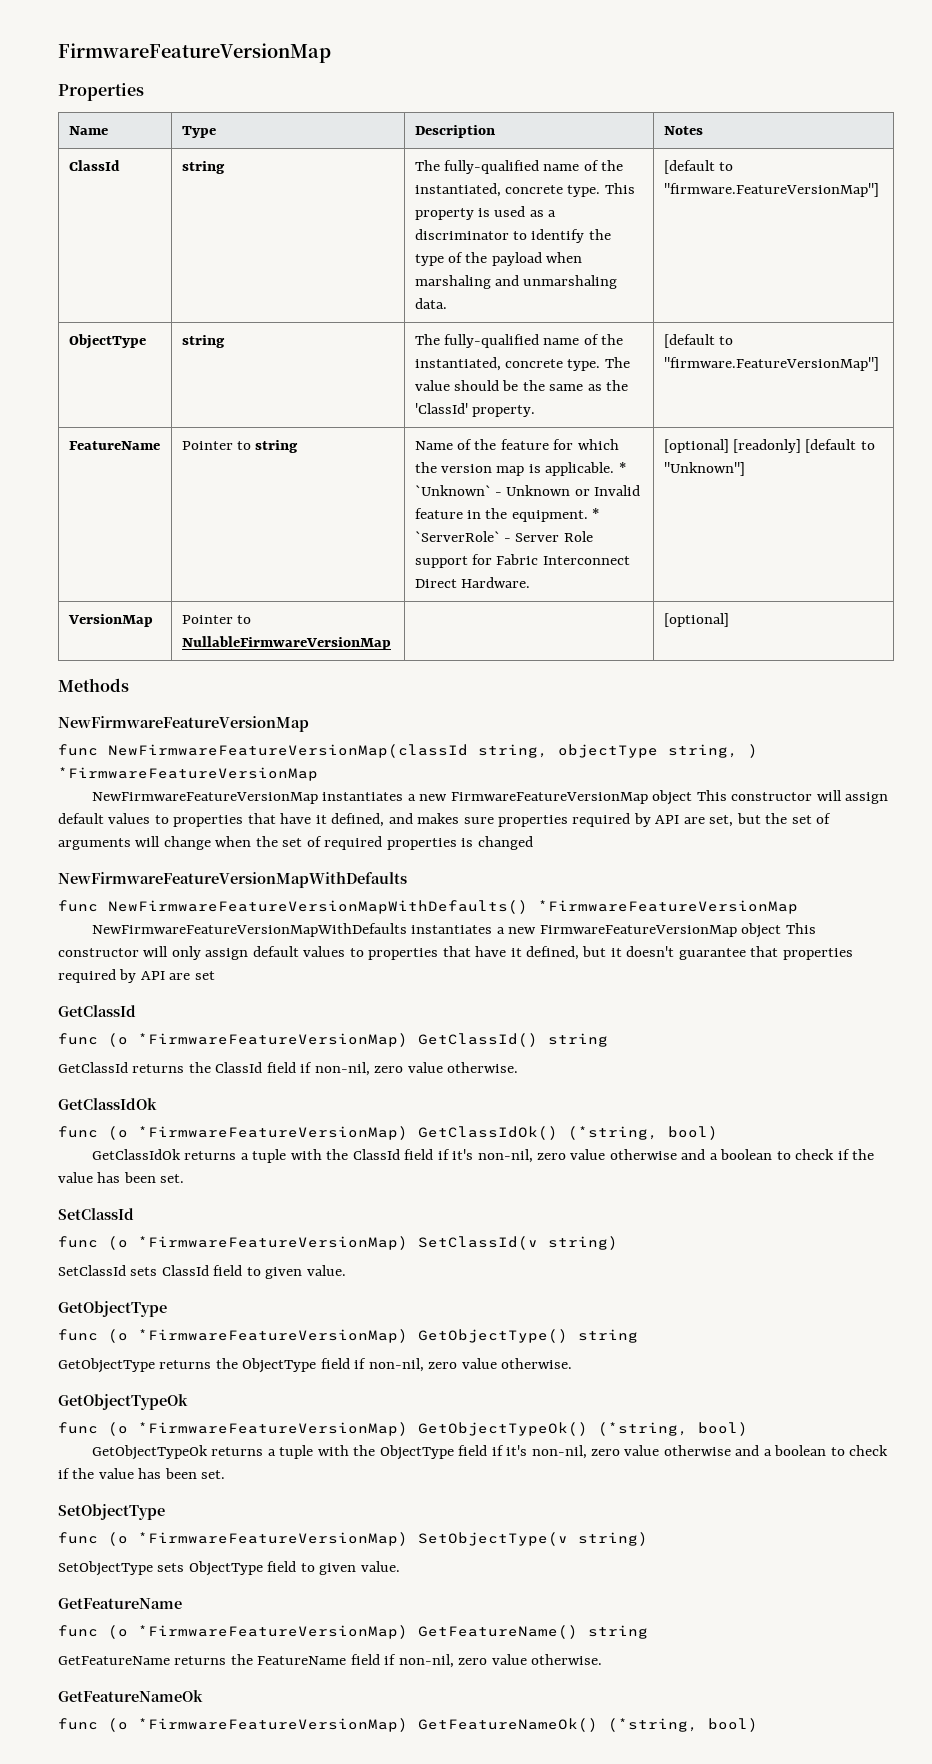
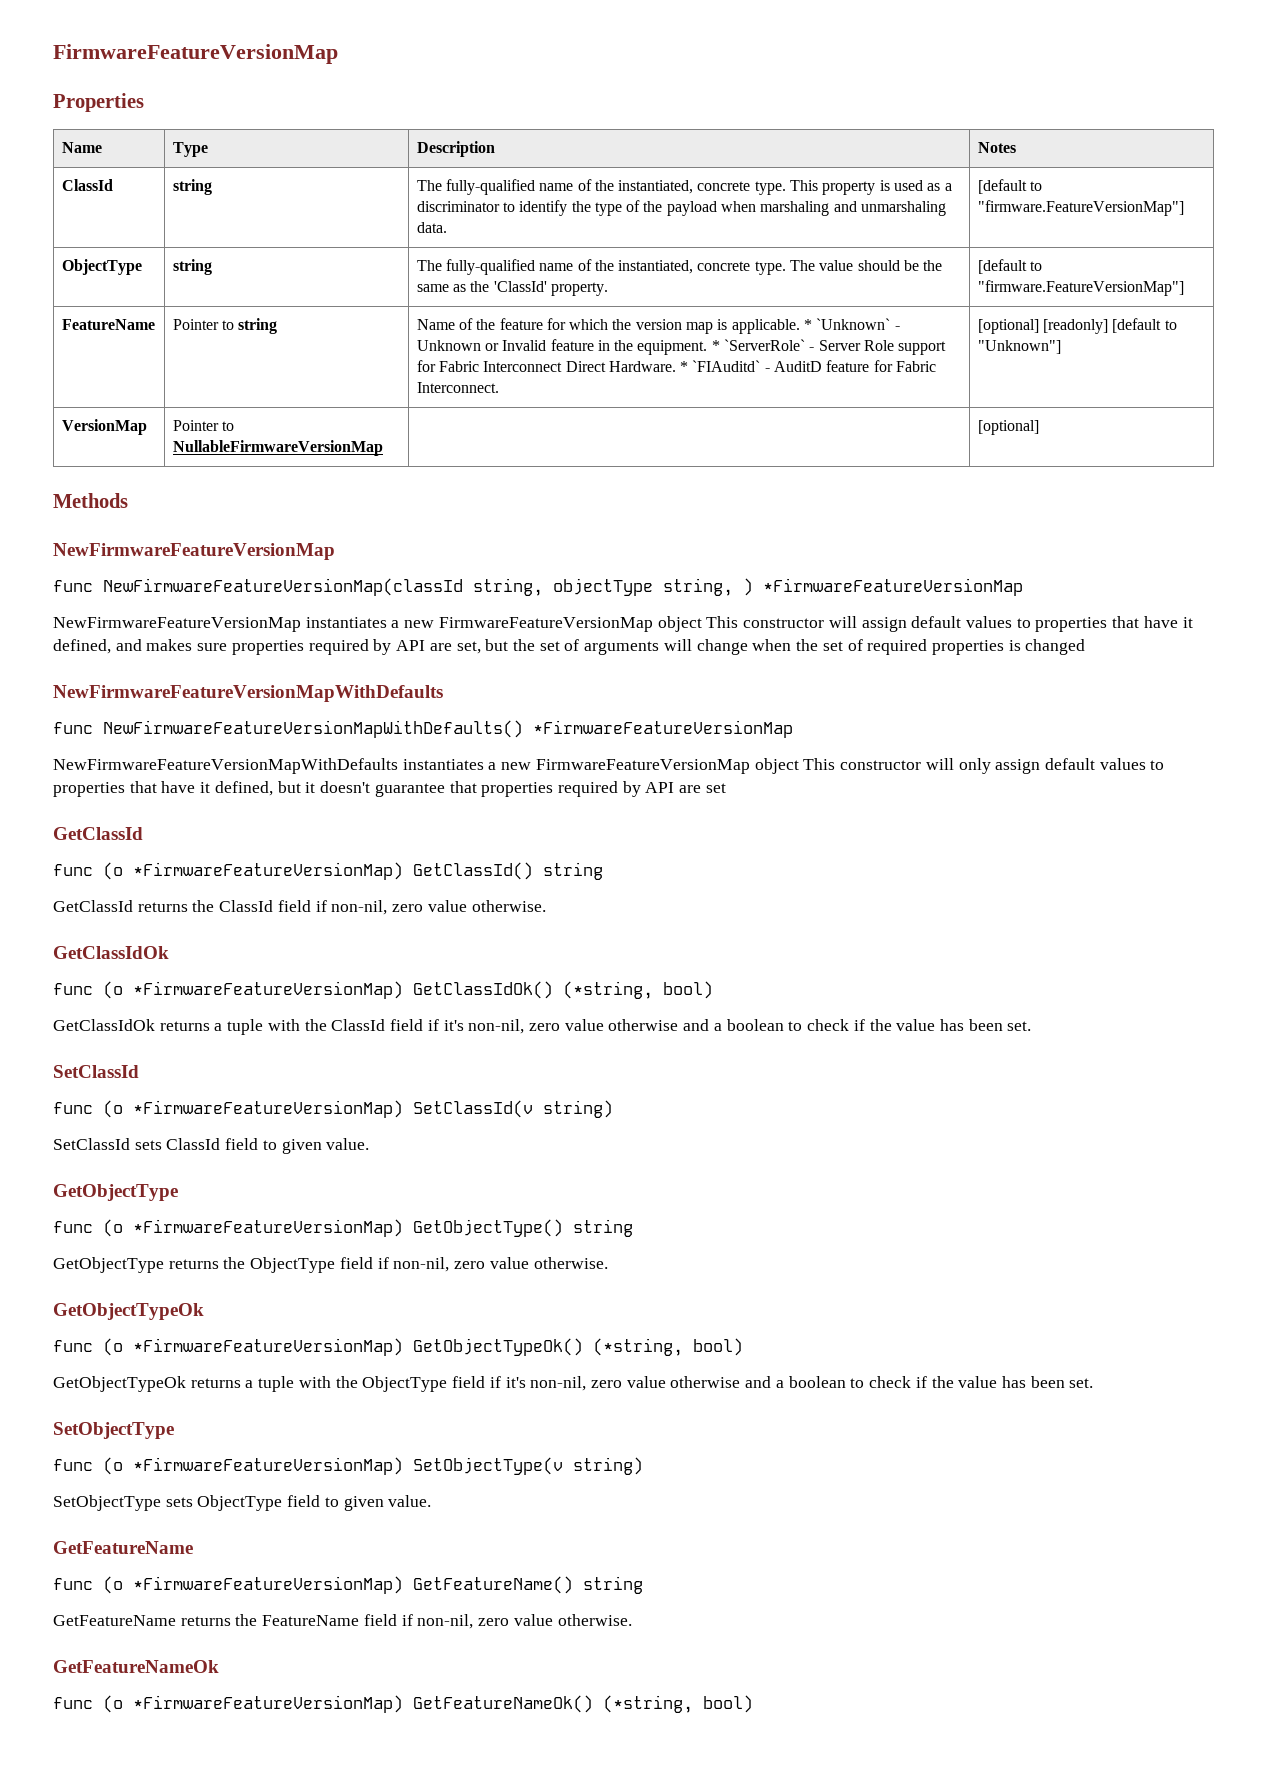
(531, 582) none -> [680,360,937,372] [416,382,499,393] * `FIAuditd` - AuditD feature for Fabric Interconnect.

